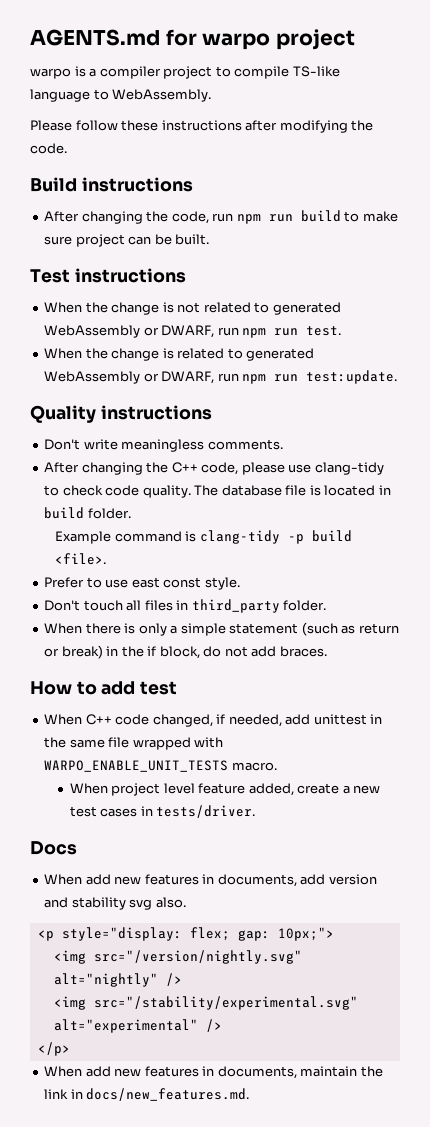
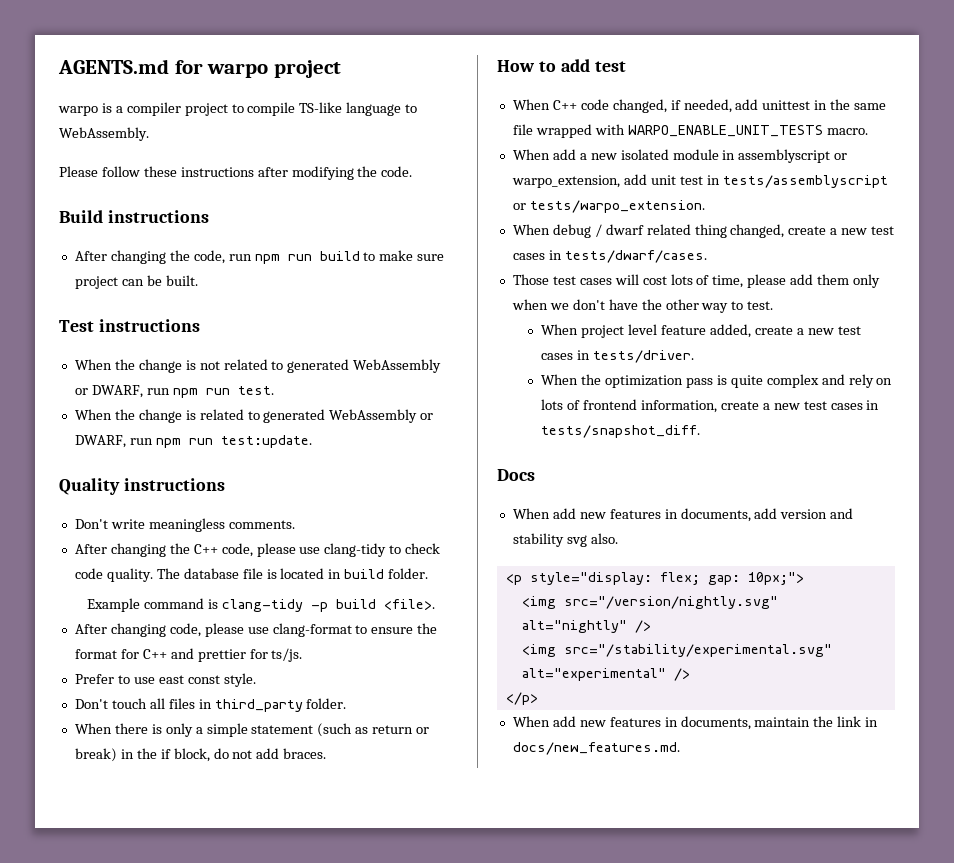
(107, 559) none -> [74,623,438,637] [74,648,303,662] // After changing code, please use clang-format to ensure the format for C++ and prettier for ts/js.
(277, 766) none -> [512,149,848,163] [511,174,888,188] [512,200,705,213] [512,224,895,238] [512,250,707,263] [512,274,881,288] [511,299,774,313] // When add a new isolated module in assemblyscript or warpo_extension, add unit test in tests/assemblyscript or tests/warpo_extension. // When debug / dwarf related thing changed, create a new test cases in tests/dwarf/cases. // Those test cases will cost lots of time, please add them only when we don't have the other way to test.
(256, 811) none -> [541,374,893,388] [541,399,880,413] [541,425,701,438] // When the optimization pass is quite complex and rely on lots of frontend information, create a new test cases in tests/snapshot_diff.

